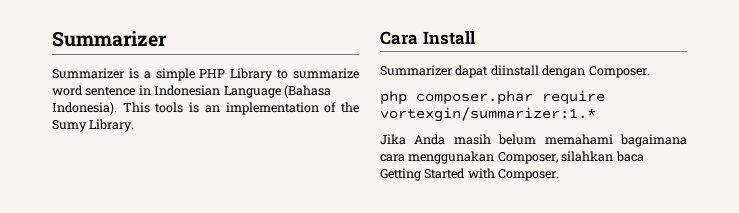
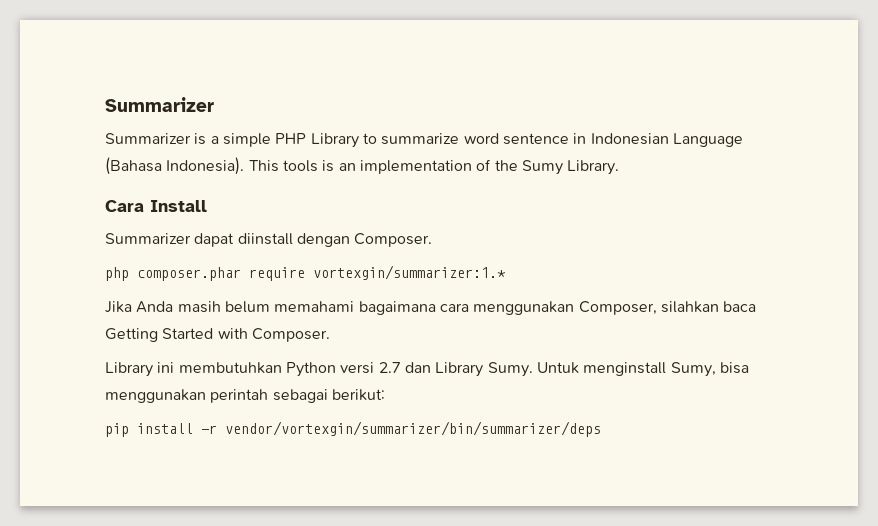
(560, 175) none -> [105,362,749,377] [105,389,385,403] [105,421,601,437] // Library ini membutuhkan Python versi 2.7 dan Library Sumy. Untuk menginstall Sumy, bisa menggunakan perintah sebagai berikut: // pip install -r vendor/vortexgin/summarizer/bin/summarizer/deps

